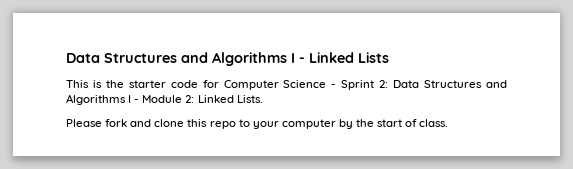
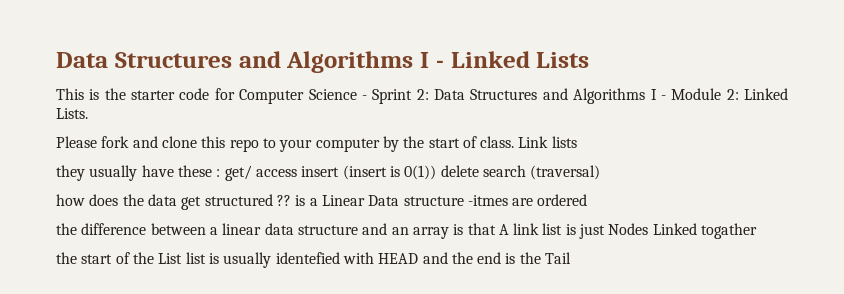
(449, 123) none -> [518,136,577,148] [56,165,601,181] [56,194,588,210] [56,223,758,239] [56,252,572,268] Link lists // they usually have these : get/ access insert (insert is 0(1)) delete search (traversal) // how does the data get structured ?? is a Linear Data structure -itmes are ordered // the difference between a linear data structure and an array is that A link list is just Nodes Linked togather // the start of the List list is usually identefied with HEAD and the end is the Tail

